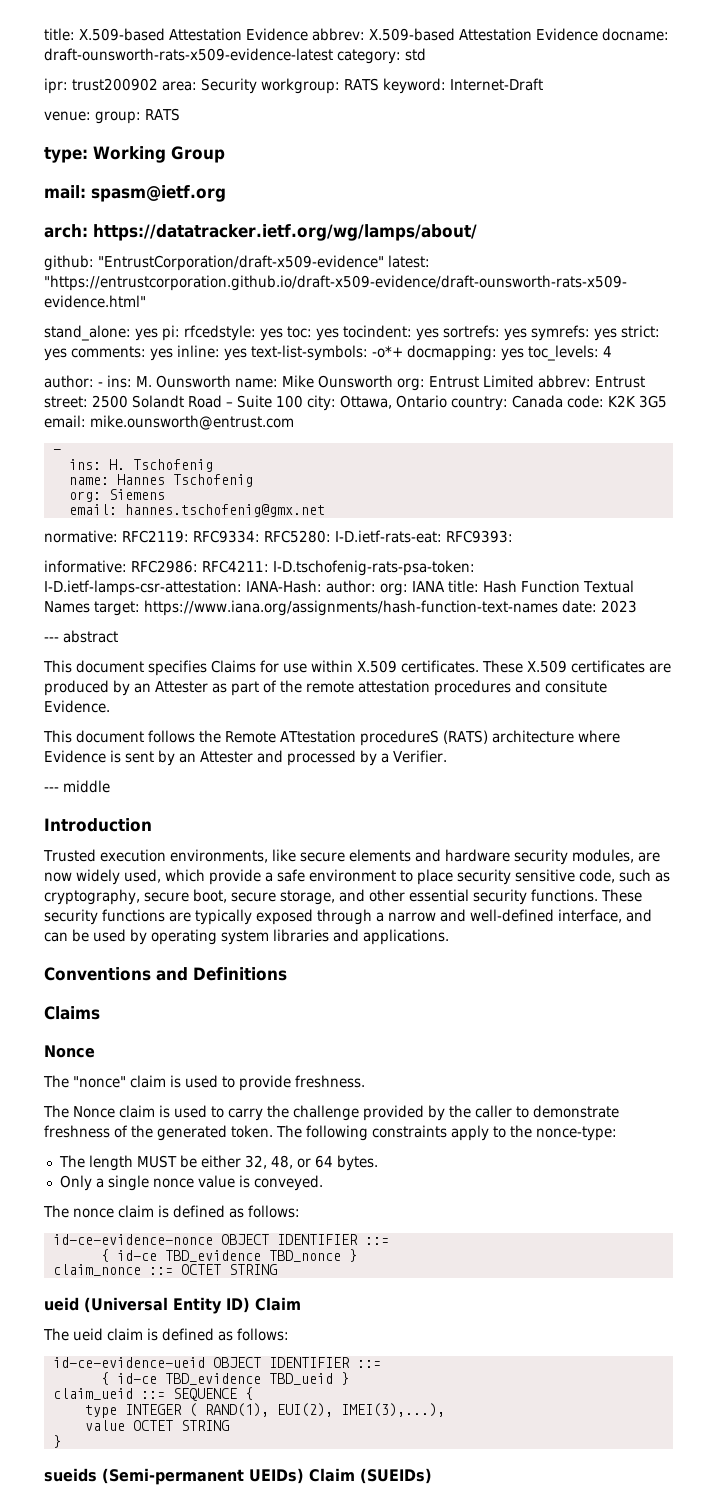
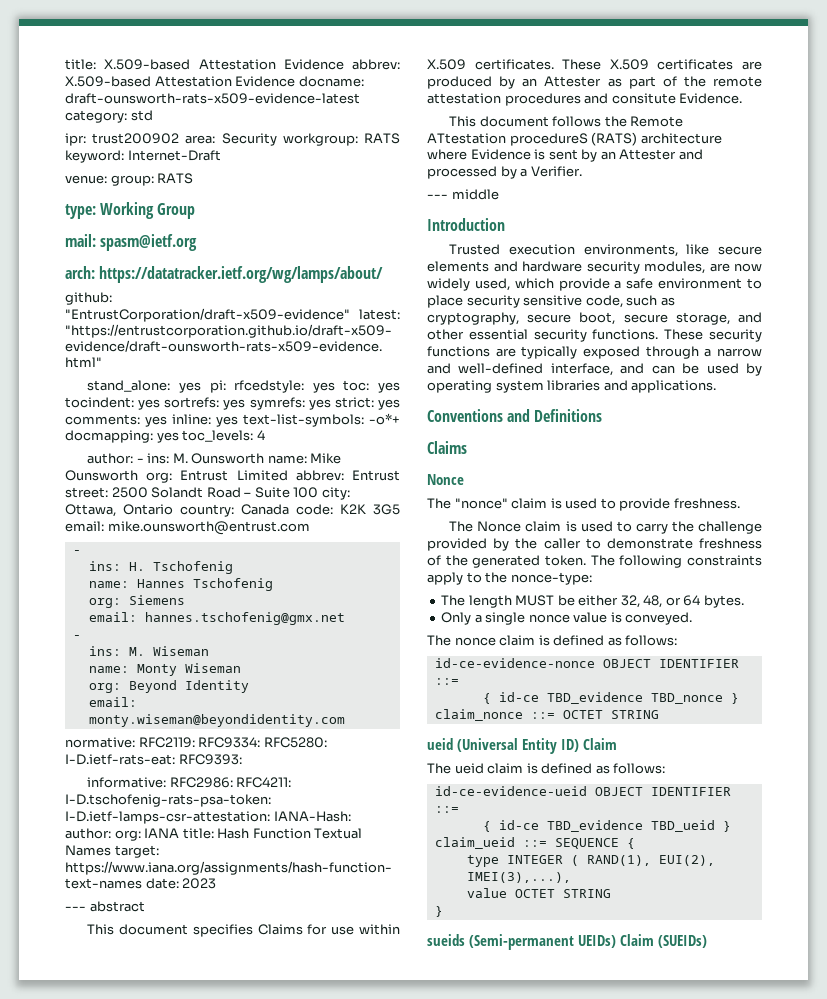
(325, 510) none -> [72,635,81,639] [88,646,209,656] [88,663,241,676] [88,680,249,693] [88,697,137,707] [88,714,345,727] // - // ins: M. Wiseman // name: Monty Wiseman // org: Beyond Identity // email: monty.wiseman@beyondidentity.com

